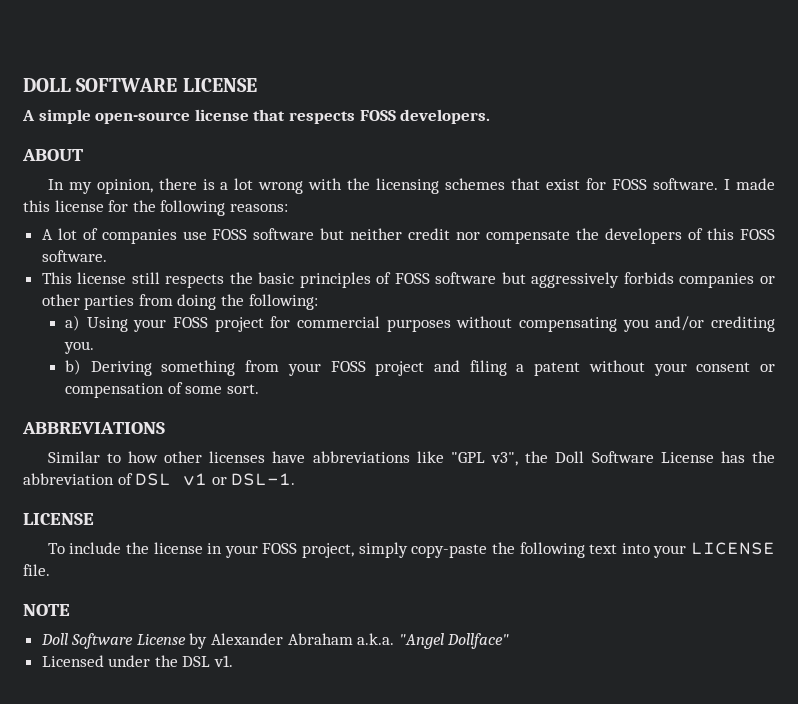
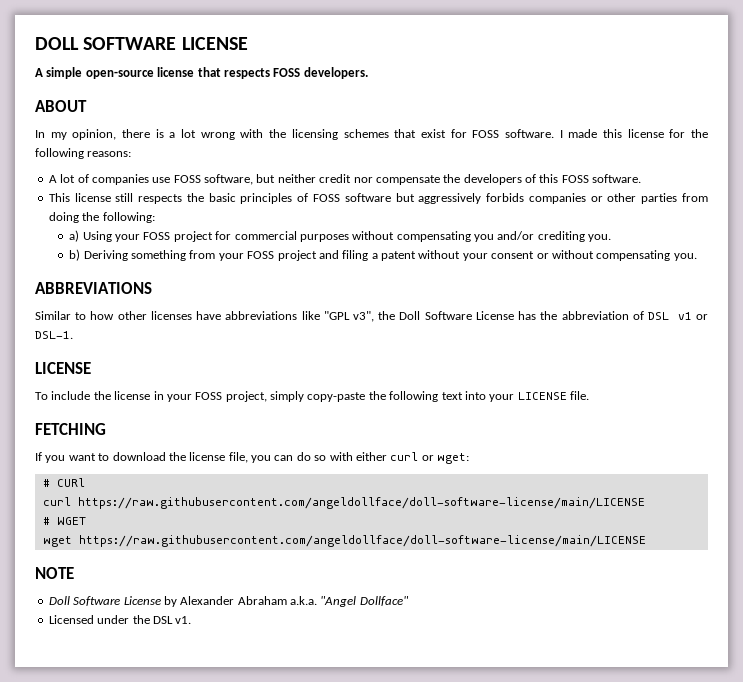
[253,228,315,240] software -> [204,174,253,185] software,
[64,382,259,398] compensation of some sort. -> [551,250,697,261] without compensating you.
(50, 570) none -> [35,423,106,435] [35,452,469,464] [42,478,85,487] [42,497,645,509] [42,517,86,525] [42,535,646,547] // FETCHING // If you want to download the license file, you can do so with either curl or wget: // # CURl // curl https://raw.githubusercontent.com/angeldollface/doll-software-license/main/LICENSE // # WGET // wget https://raw.githubusercontent.com/angeldollface/doll-software-license/main/LICENSE

